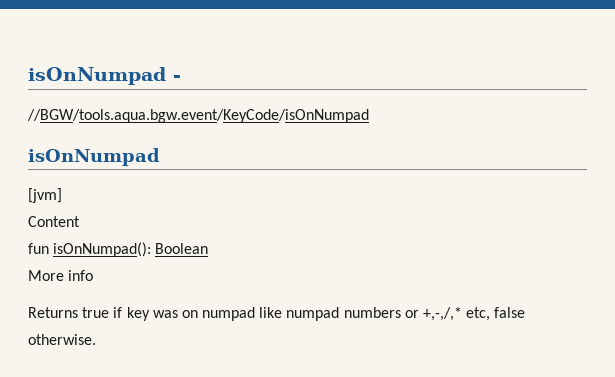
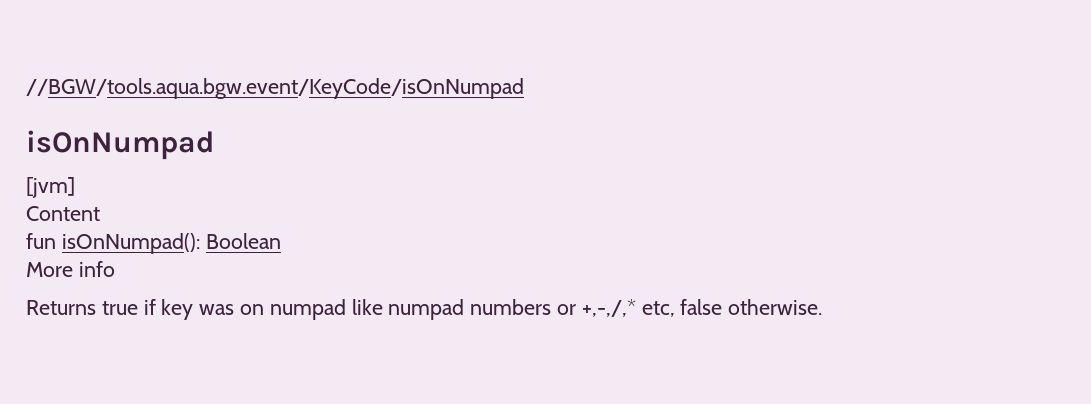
[28,67,181,85] isOnNumpad - // -> (26, 88) none

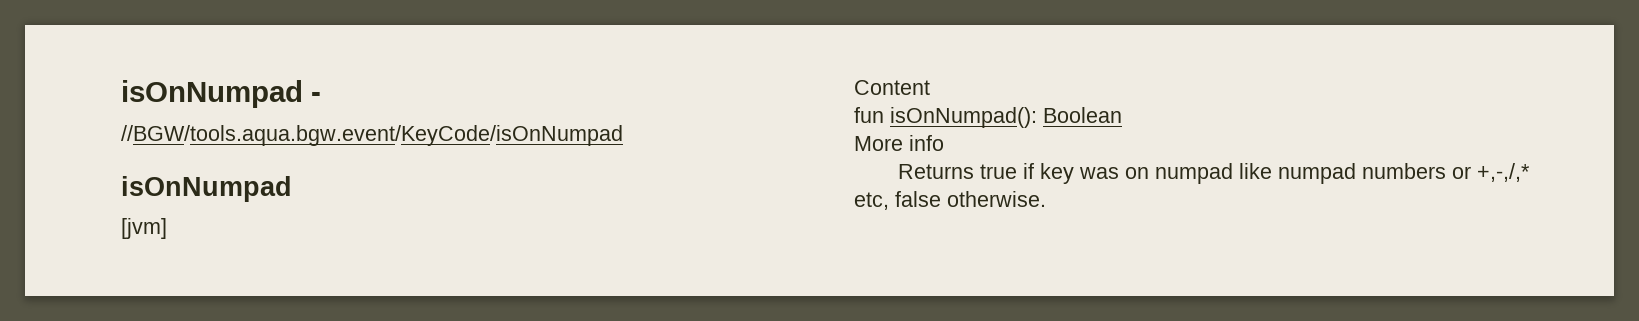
(26, 88) none -> [121,80,321,108] isOnNumpad - //

